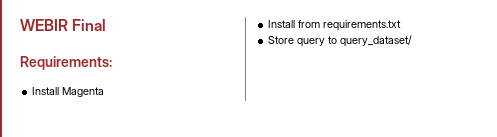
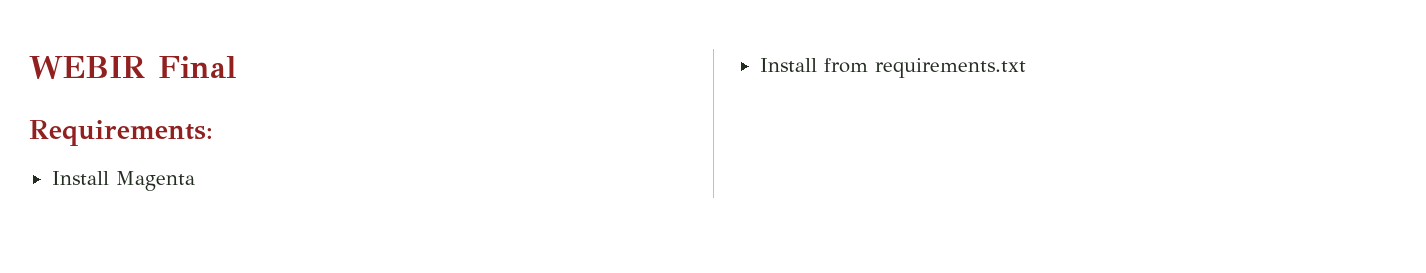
[268,35,413,47] // Store query to query_dataset/ -> (1026, 68) none

